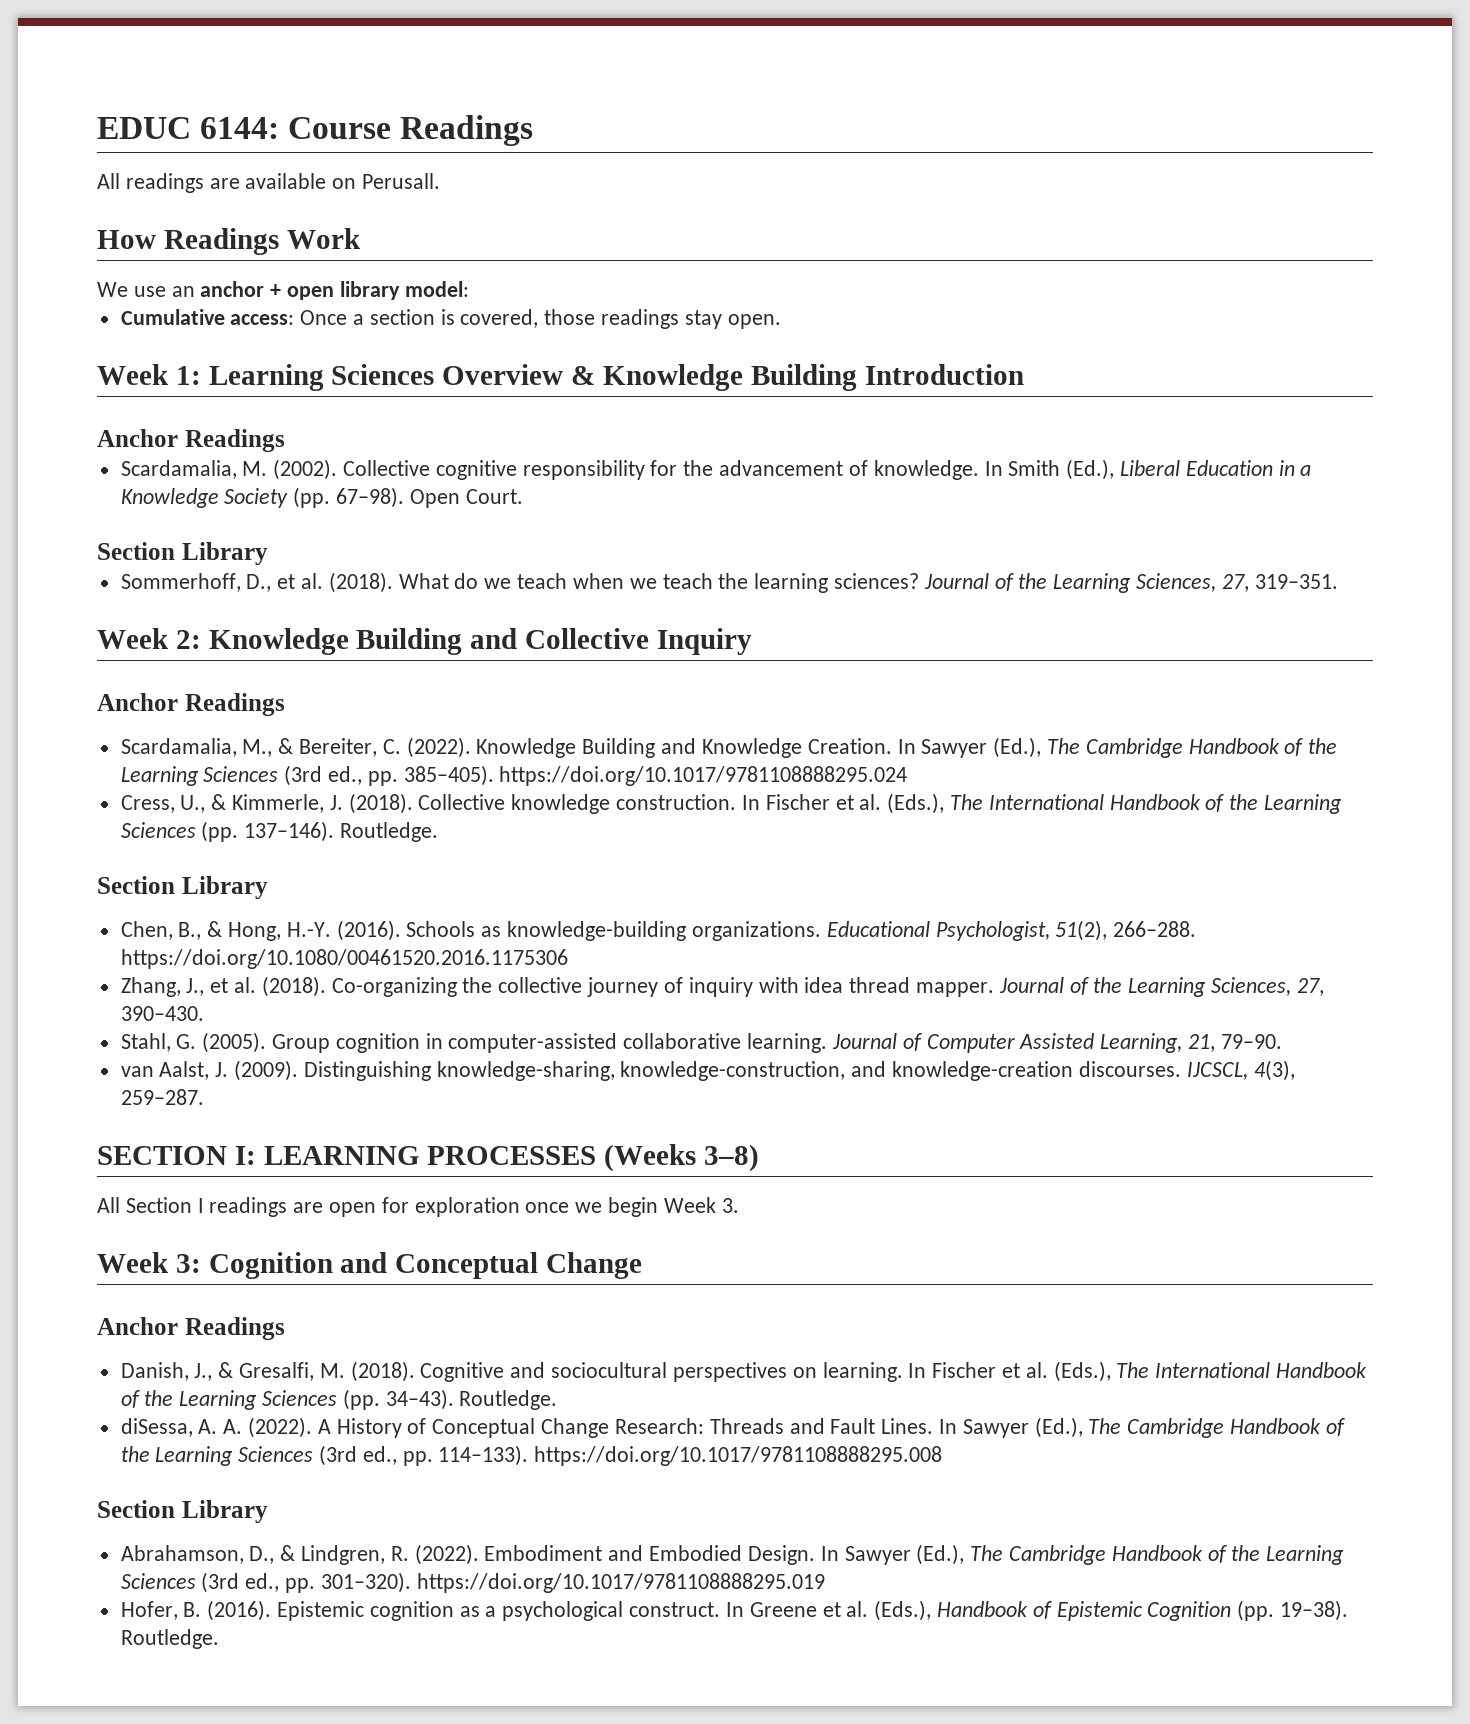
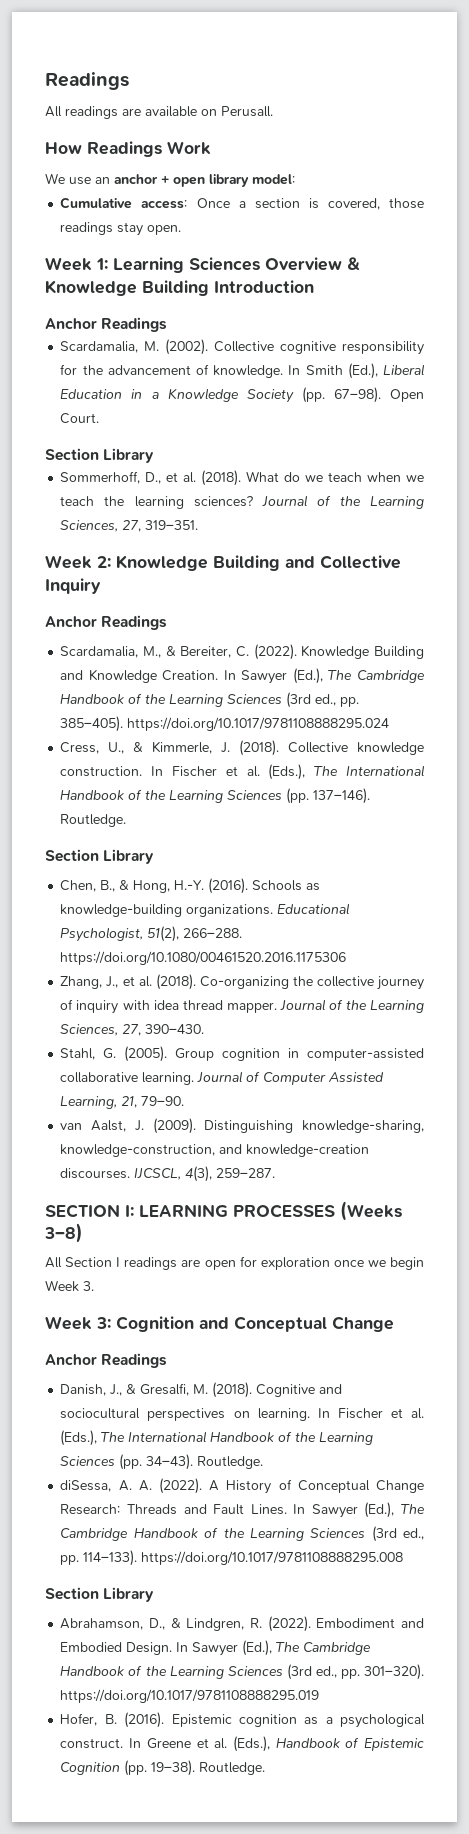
[97,117,392,139] EDUC 6144: Course -> (45, 81) none

